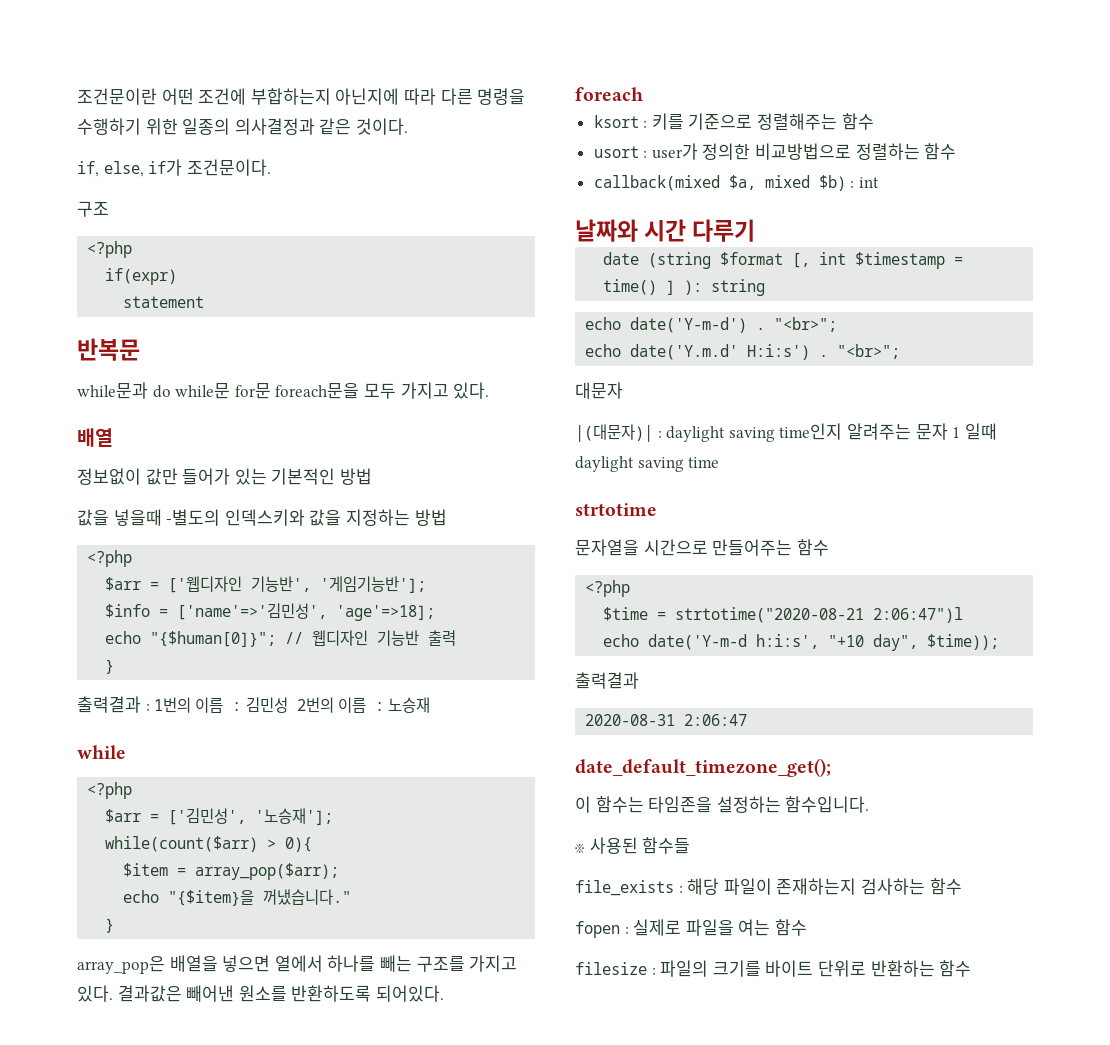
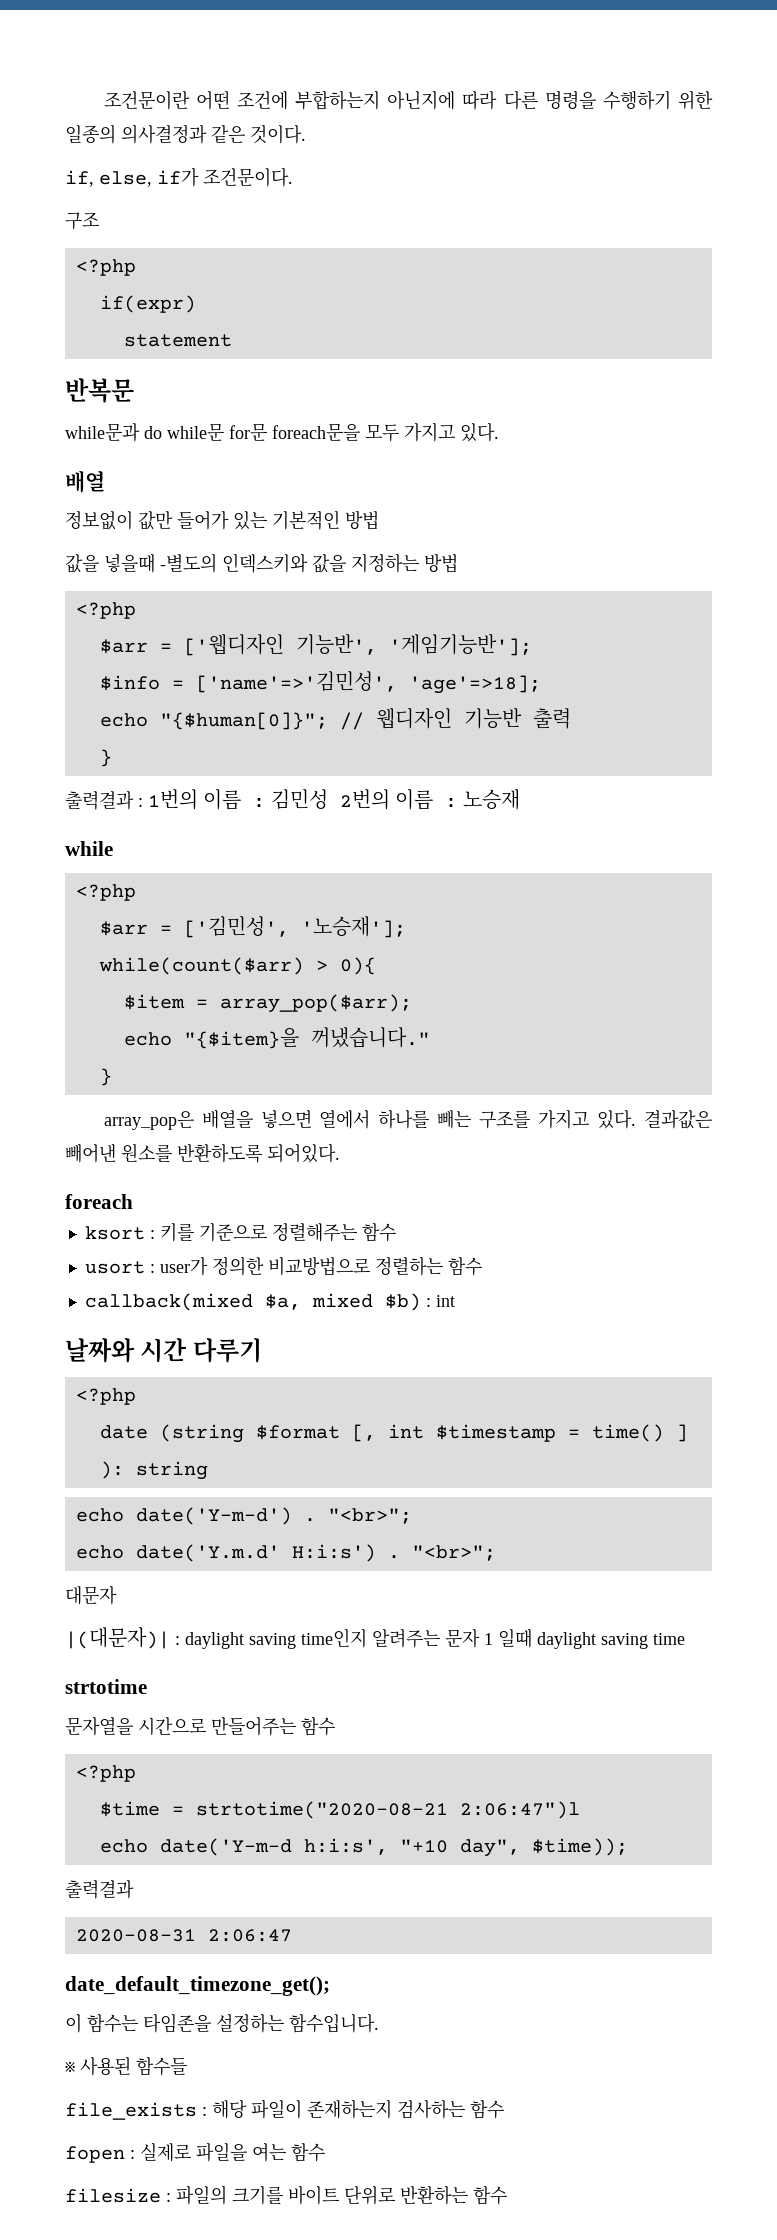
(756, 230) none -> [75,1388,136,1405] // <?php

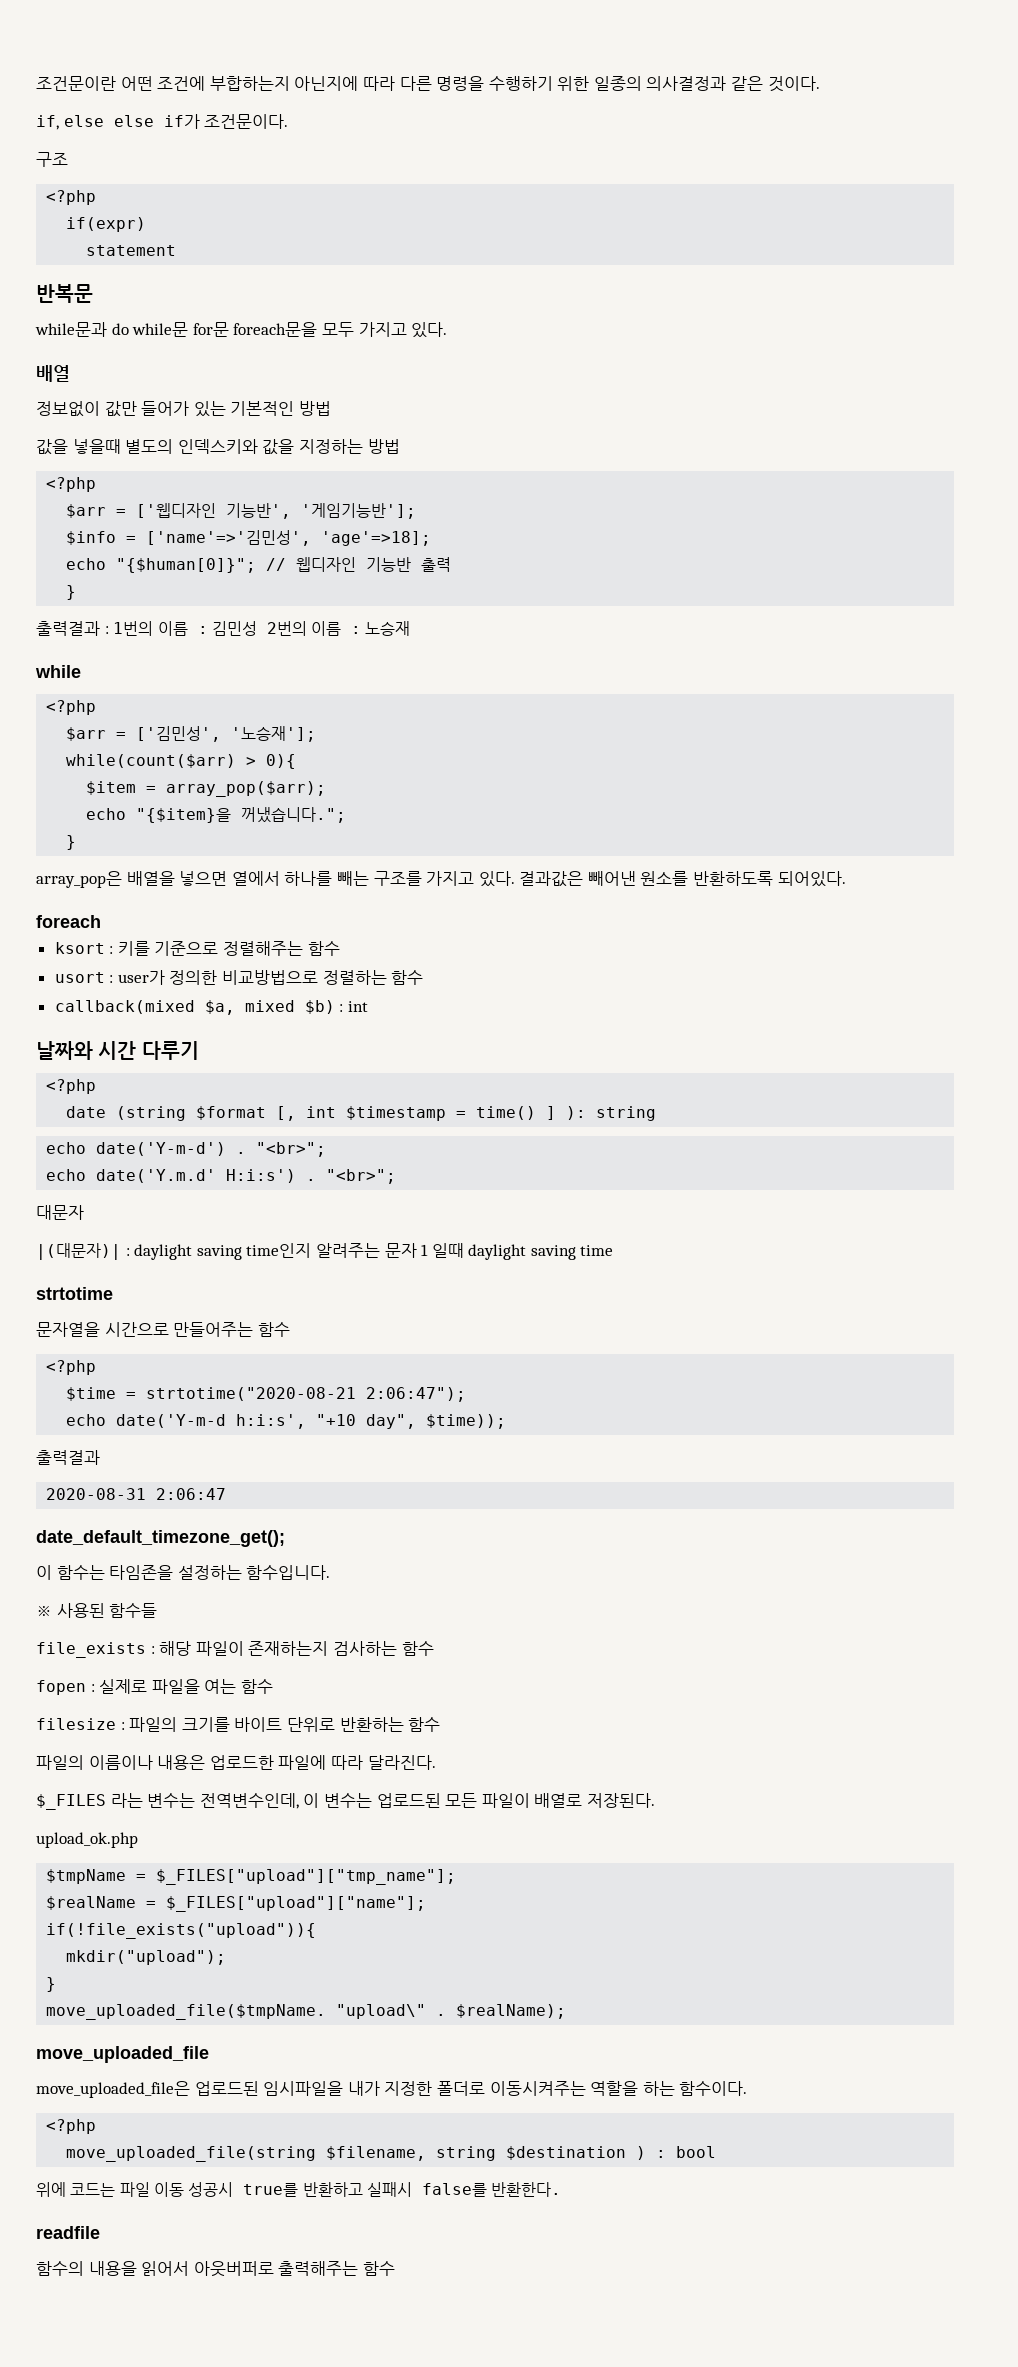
[99,171,152,187] else, -> [63,115,154,127] else else
[160,553,217,573] -별도의 -> [125,439,174,454] 별도의
[310,1027,430,1048] 꺼냈습니다." -> [241,807,347,823] 꺼냈습니다.";
[459,1801,580,1819] 2:06:47")l -> [366,1387,467,1402] 2:06:47");
(507, 2195) none -> [36,1755,436,1770] [36,1793,655,1810] [36,1832,138,1848] [46,1869,457,1885] [46,1896,427,1912] [46,1923,317,1939] [66,1950,227,1965] [46,1977,57,1992] [46,2004,567,2020] [36,2046,209,2063] [36,2081,748,2098] [46,2119,97,2134] [66,2146,717,2162] [36,2182,562,2197] [36,2226,100,2239] [36,2261,395,2277] // 파일의 이름이나 내용은 업로드한 파일에 따라 달라진다. // $_FILES 라는 변수는 전역변수인데, 이 변수는 업로드된 모든 파일이 배열로 저장된다. // upload_ok.php // $tmpName = $_FILES["upload"]["tmp_name"]; // $realName = $_FILES["upload"]["name"]; // if(!file_exists("upload")){ // mkdir("upload"); // } // move_uploaded_file($tmpName. "upload\" . $realName); // move_uploaded_file // move_uploaded_file은 업로드된 임시파일을 내가 지정한 폴더로 이동시켜주는 역할을 하는 함수이다. // <?php // move_uploaded_file(string $filename, string $destination ) : bool // 위에 코드는 파일 이동 성공시 true를 반환하고 실패시 false를 반환한다. // readfile // 함수의 내용을 읽어서 아웃버퍼로 출력해주는 함수

